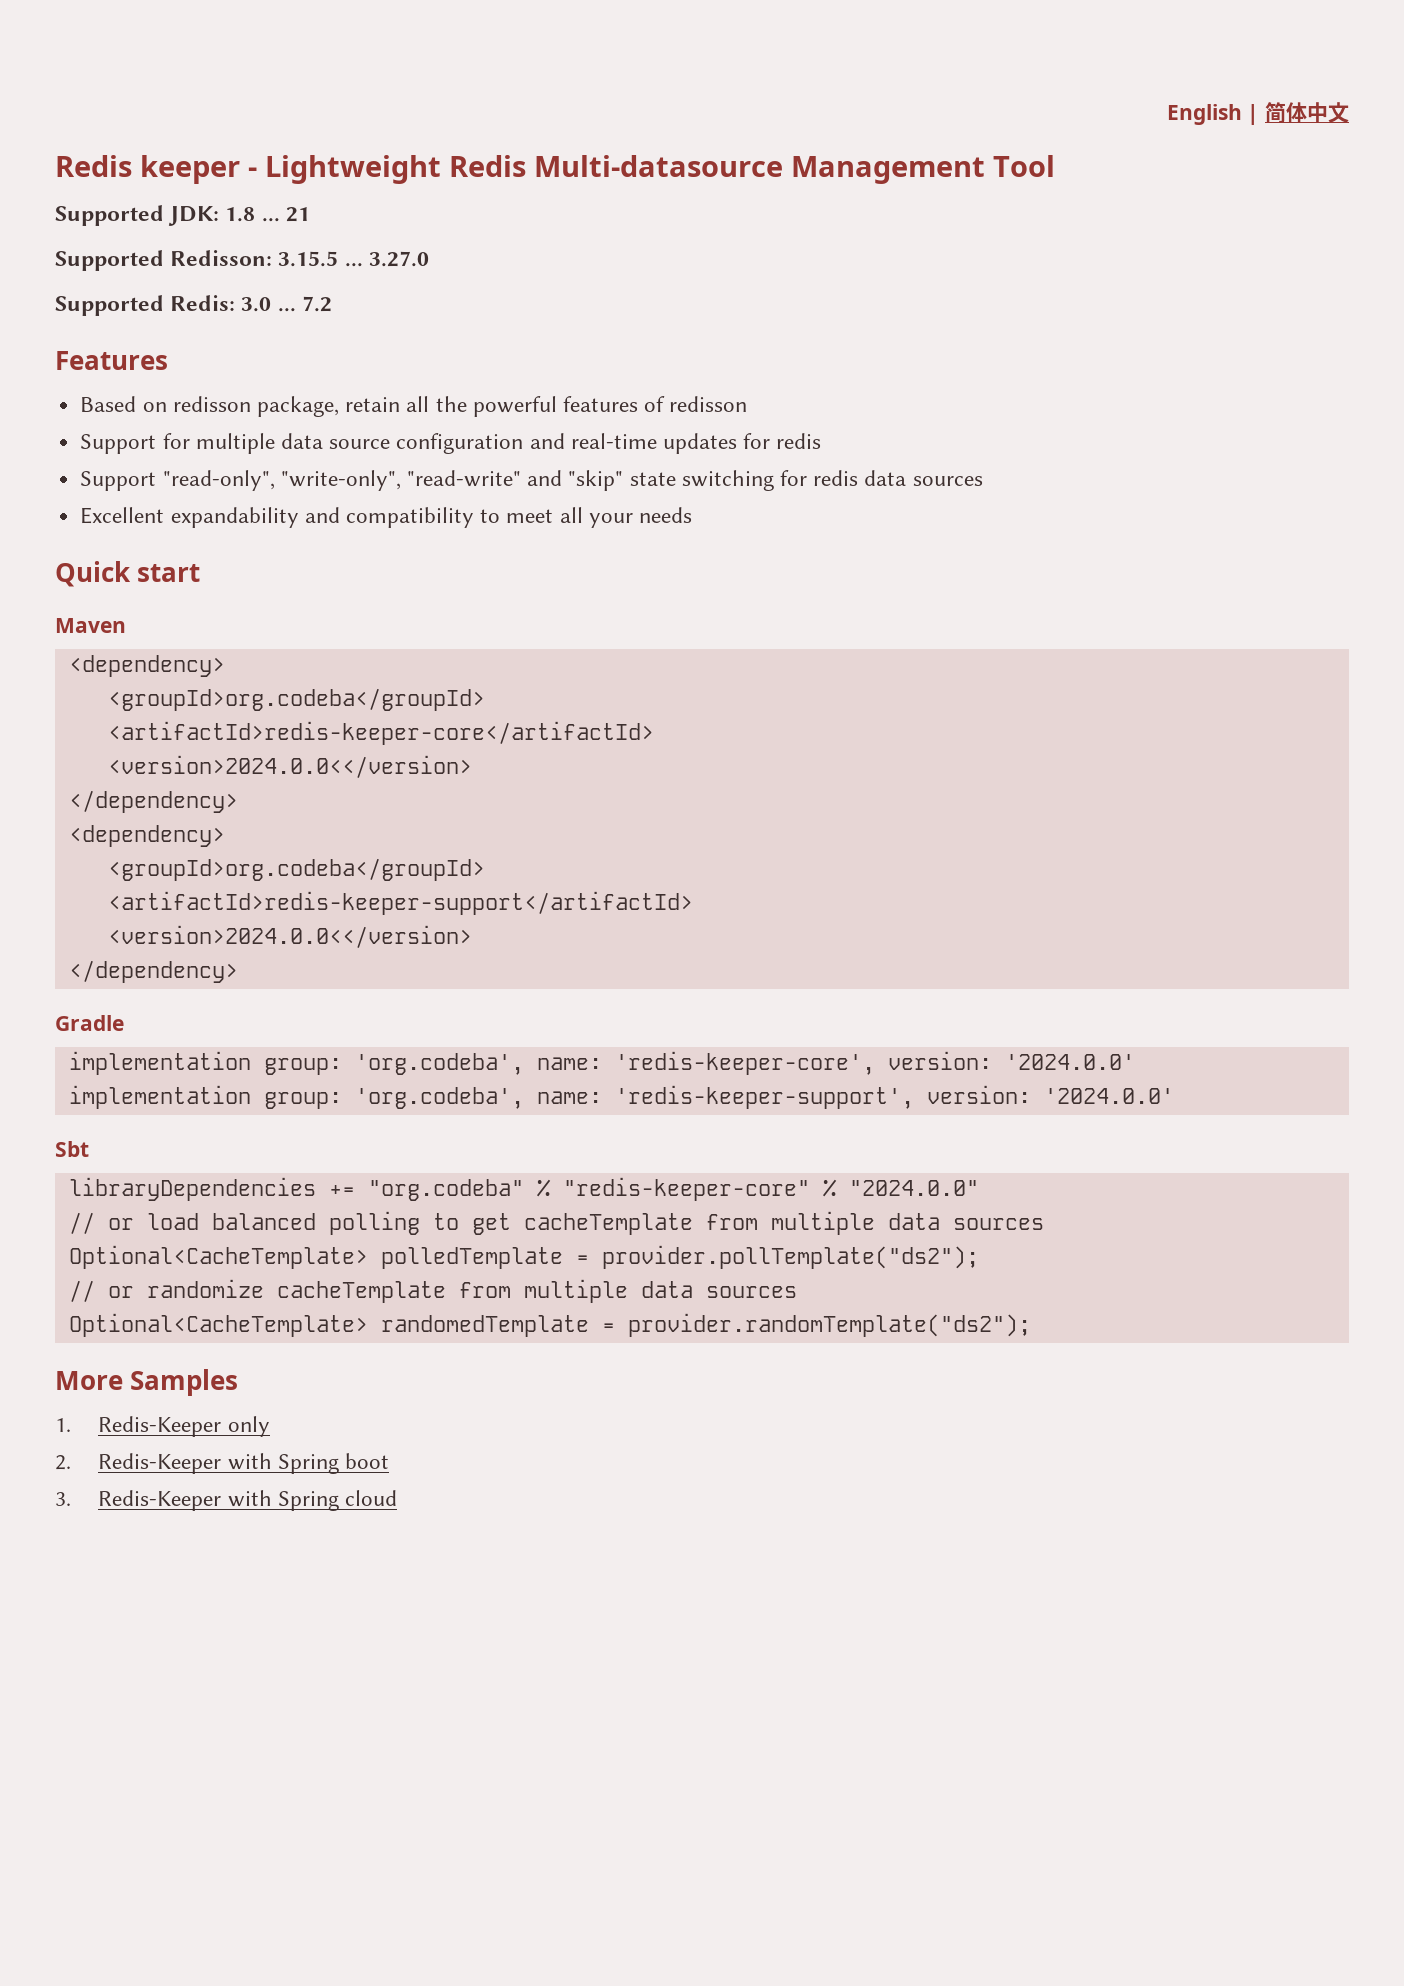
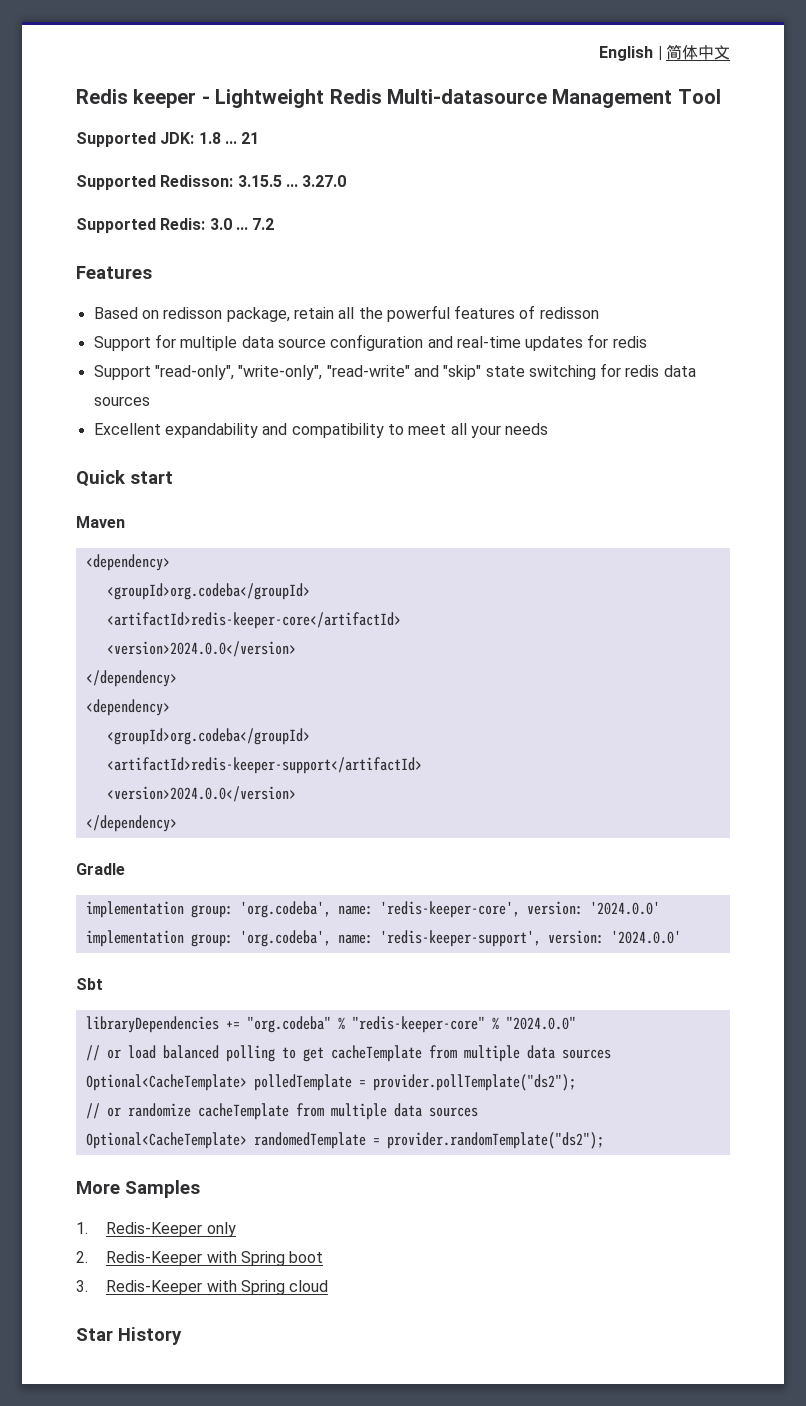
[107,755,472,778] <version>2024.0.0<</version> -> [106,641,296,657] <version>2024.0.0</version>
[107,925,472,948] <version>2024.0.0<</version> -> [106,786,296,802] <version>2024.0.0</version>
(397, 1498) none -> [76,1327,182,1345] // Star History

